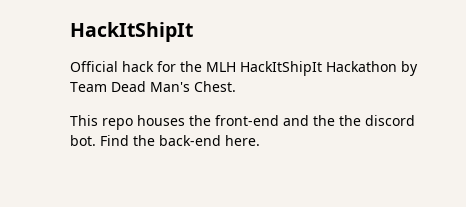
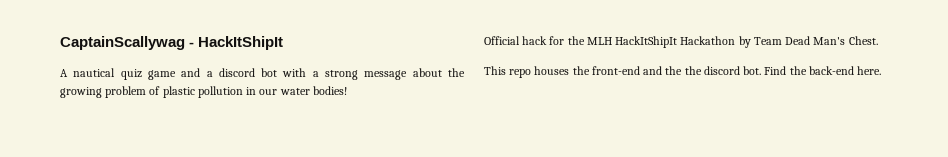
[70,22,193,42] HackItShipIt -> [60,36,284,50] [60,68,466,80] [60,86,347,98] CaptainScallywag - HackItShipIt // A nautical quiz game and a discord bot with a strong message about the growing problem of plastic pollution in our water bodies!

